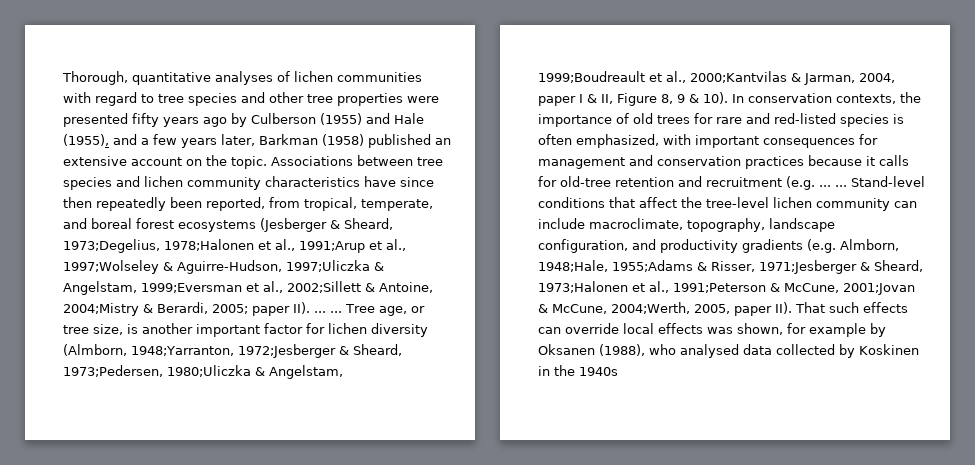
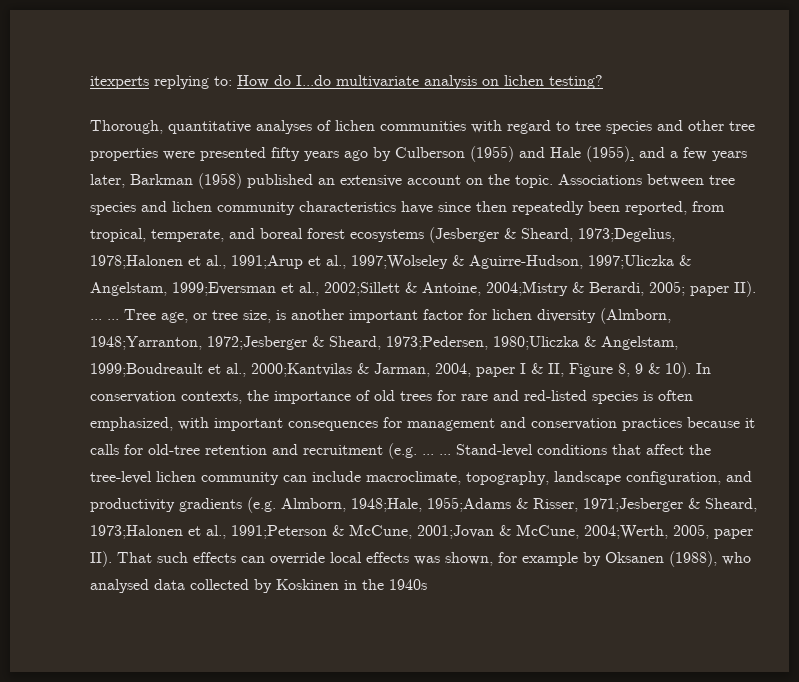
(62, 78) none -> [90,75,603,89] itexperts replying to: How do I...do multivariate analysis on lichen testing? //

